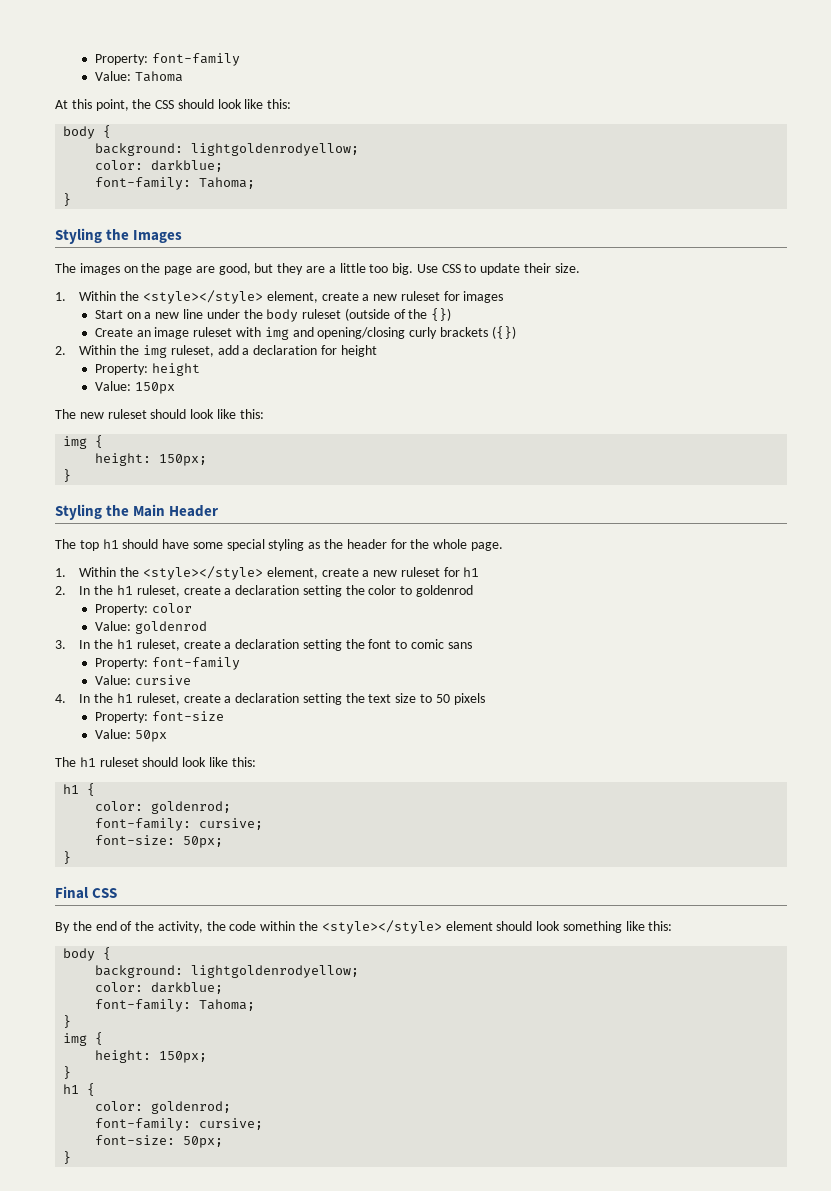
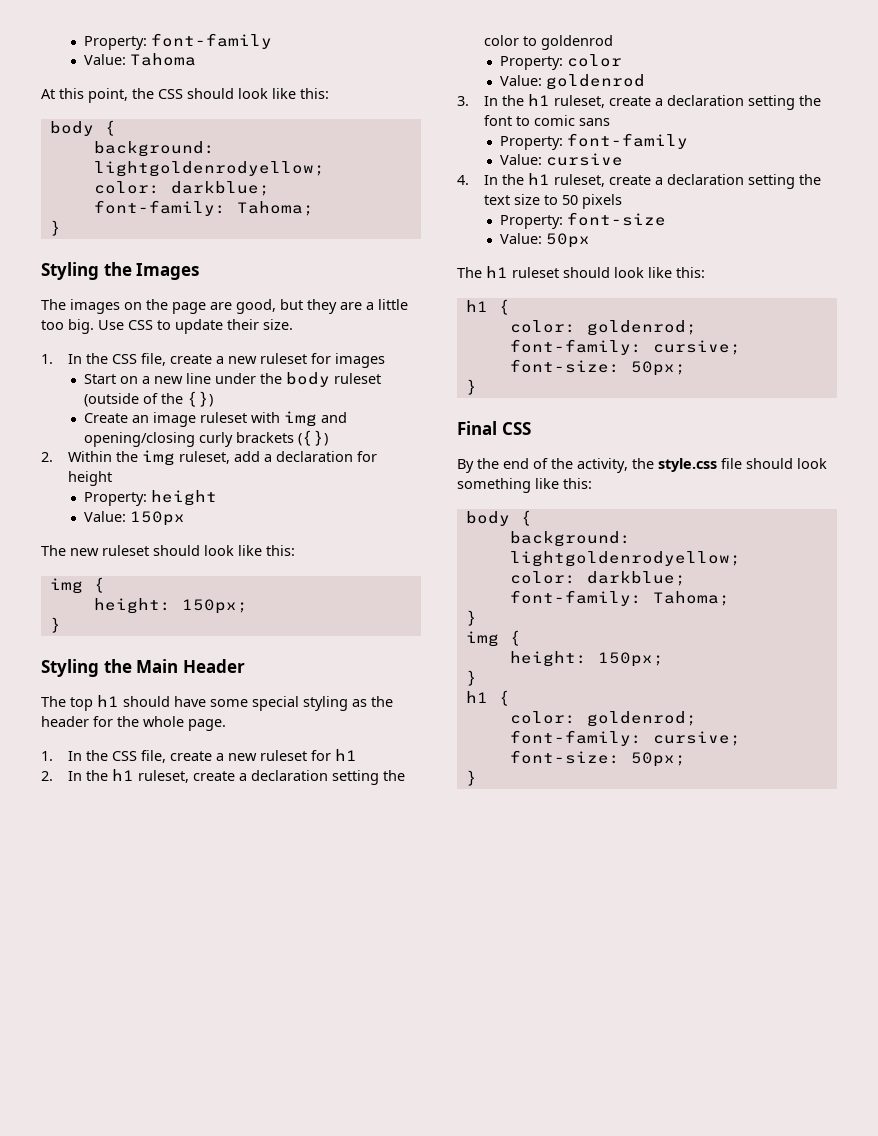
[79,290,318,304] Within the <style></style> element, -> [67,353,166,366] In the CSS file,
[79,566,318,580] Within the <style></style> element, -> [67,750,166,763] In the CSS file,
[229,920,493,934] code within the <style></style> element -> [658,458,742,472] style.css file

